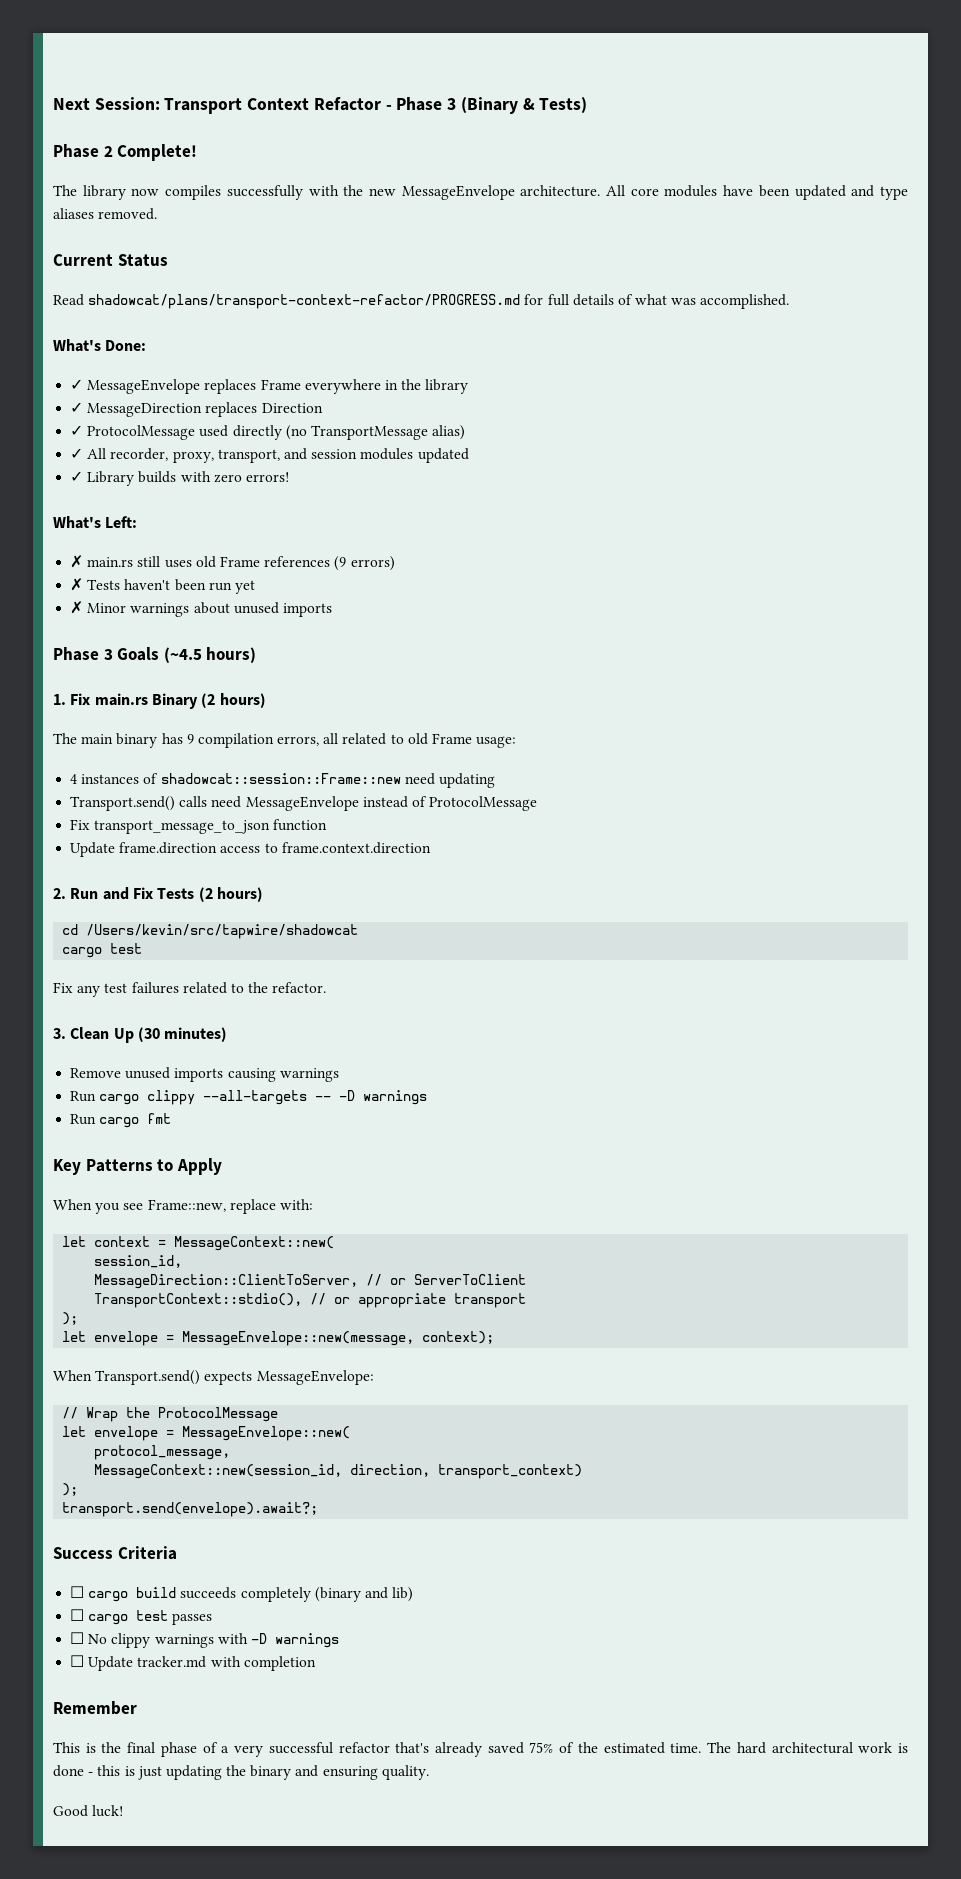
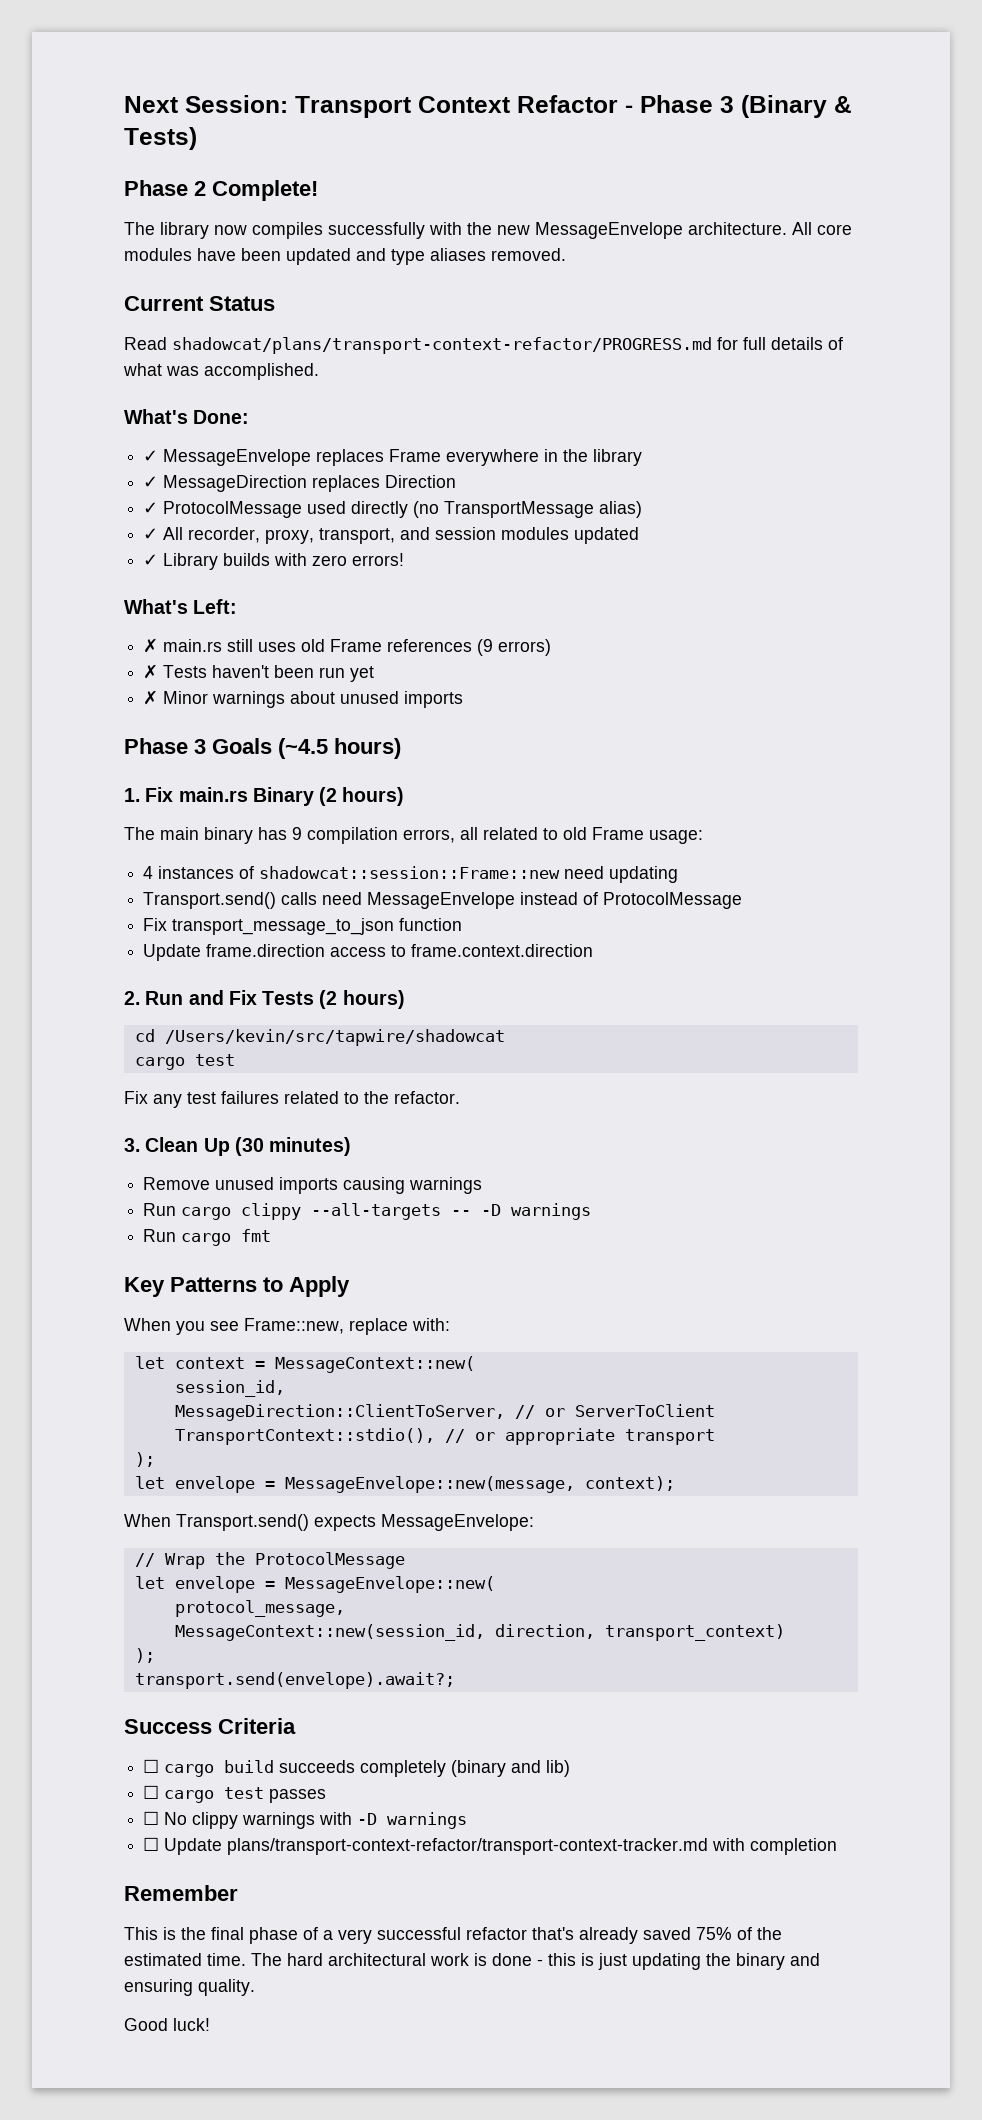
[137,1656,207,1668] tracker.md -> [227,1838,709,1855] plans/transport-context-refactor/transport-context-tracker.md

